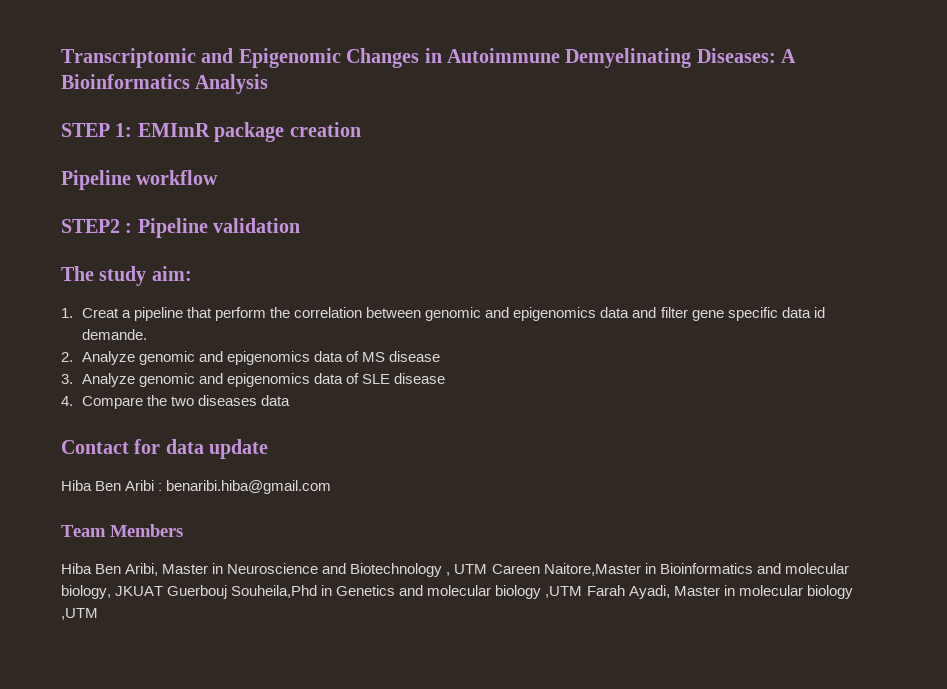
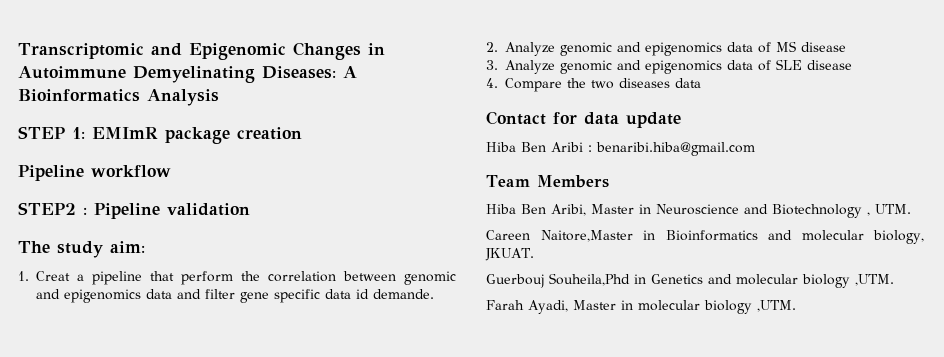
[454,564,488,574] UTM -> [875,204,911,214] UTM. //
[115,586,164,596] JKUAT -> [485,248,534,261] JKUAT. //
[545,586,583,598] ,UTM -> [855,274,894,286] ,UTM. //
[61,608,98,620] ,UTM -> [757,300,796,312] ,UTM.

